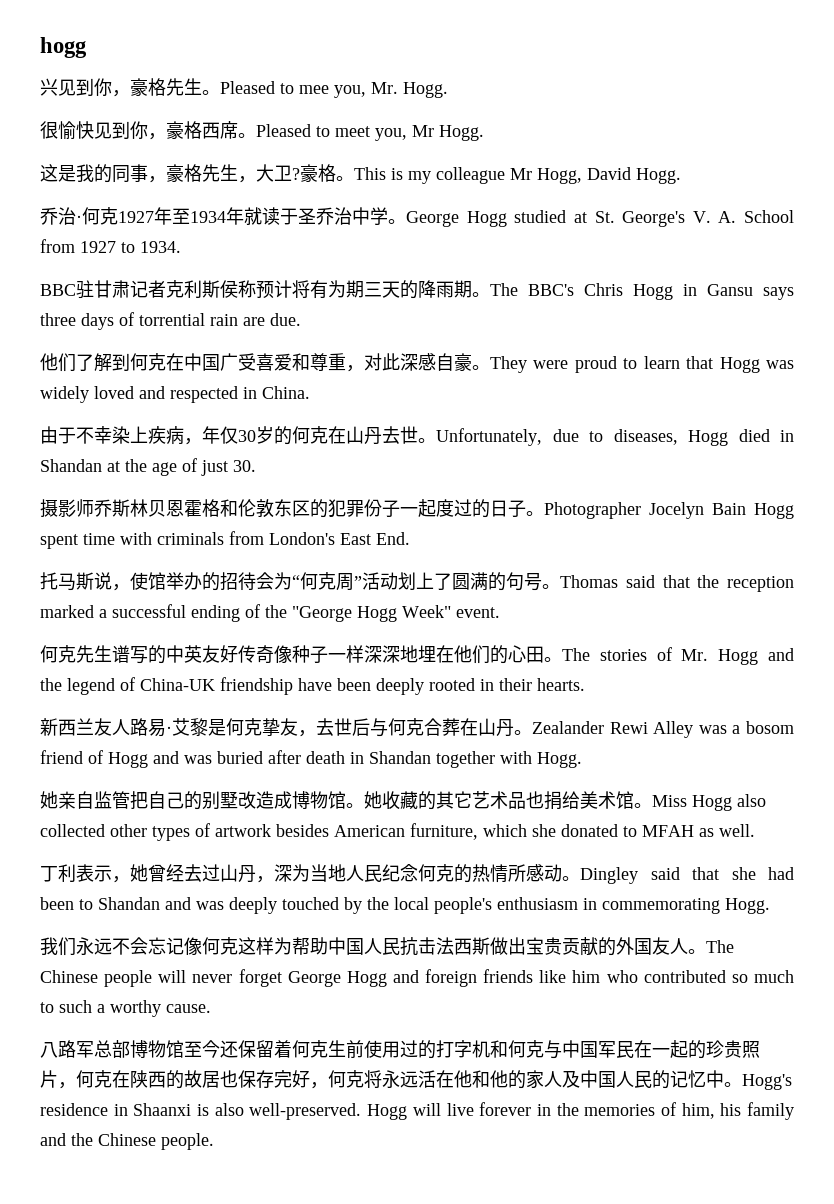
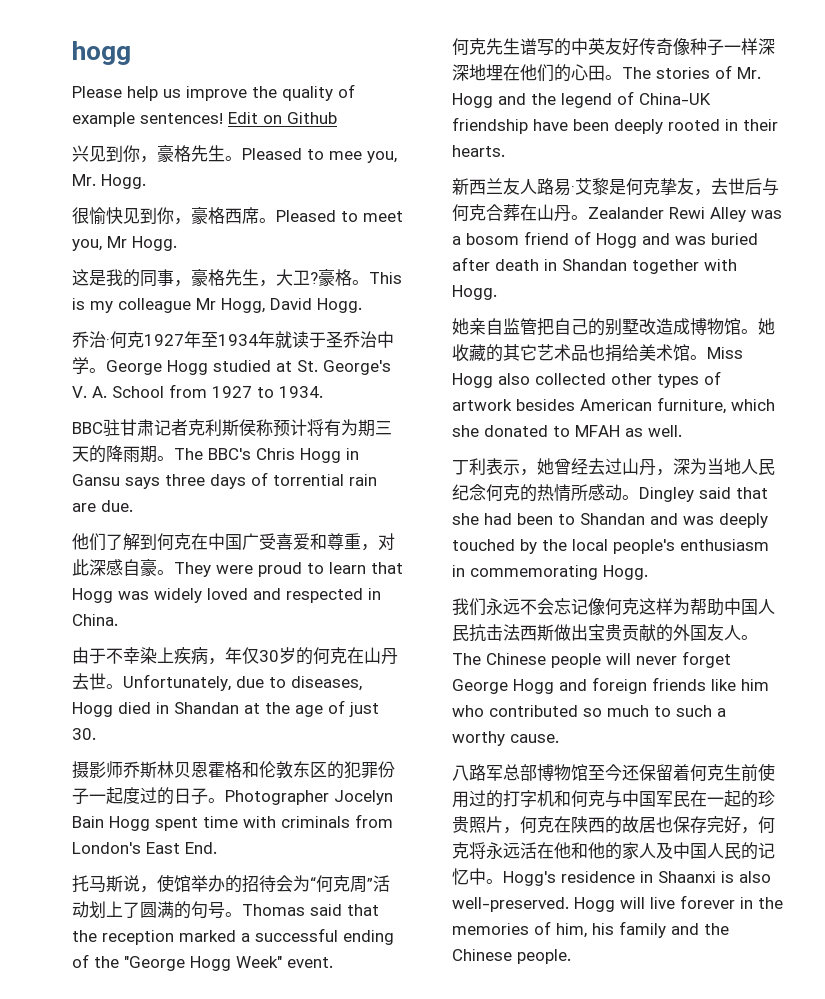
(87, 47) none -> [72,84,355,101] [72,112,337,127] // Please help us improve the quality of example sentences! Edit on Github

